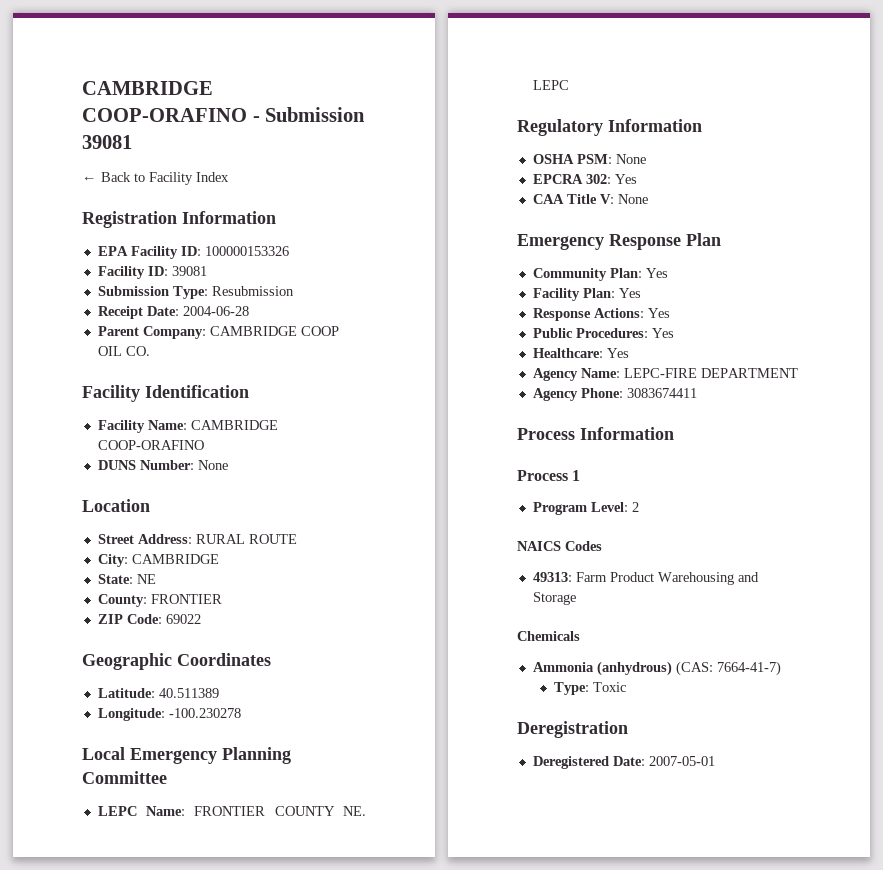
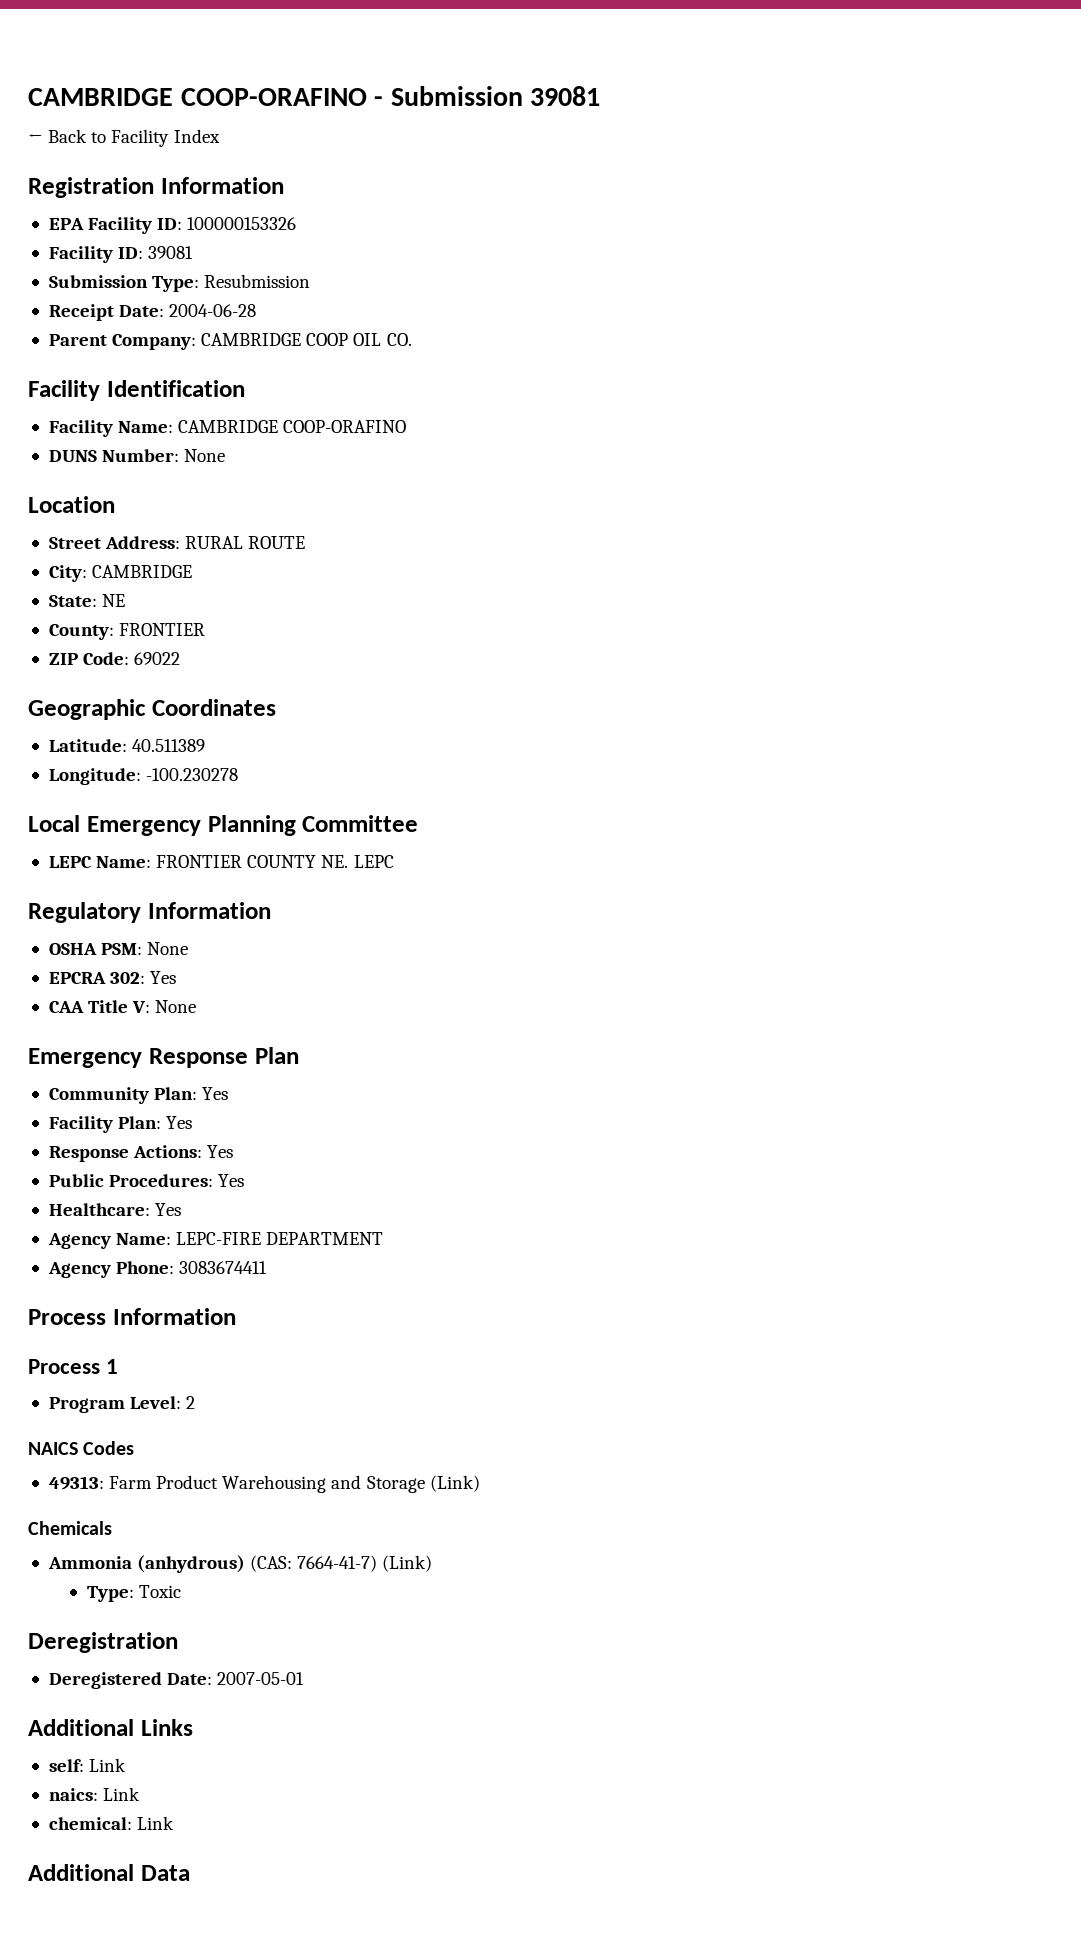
(576, 598) none -> [429,1475,480,1492] (Link)
(781, 668) none -> [382,1555,433,1572] (Link)
(715, 761) none -> [28,1719,193,1736] [48,1758,127,1772] [48,1787,141,1801] [48,1816,175,1830] [28,1864,190,1881] // Additional Links // self: Link // naics: Link // chemical: Link // Additional Data

